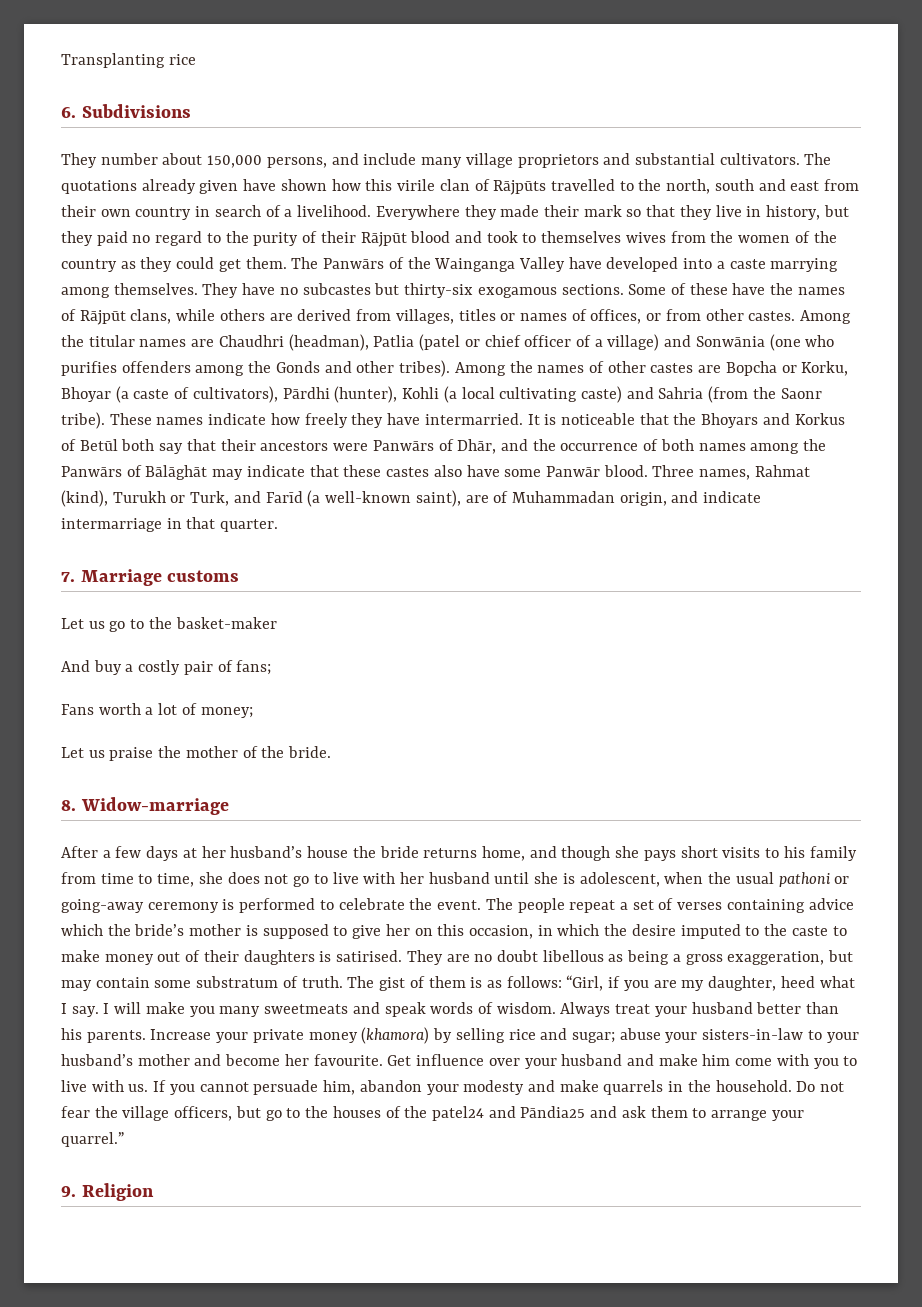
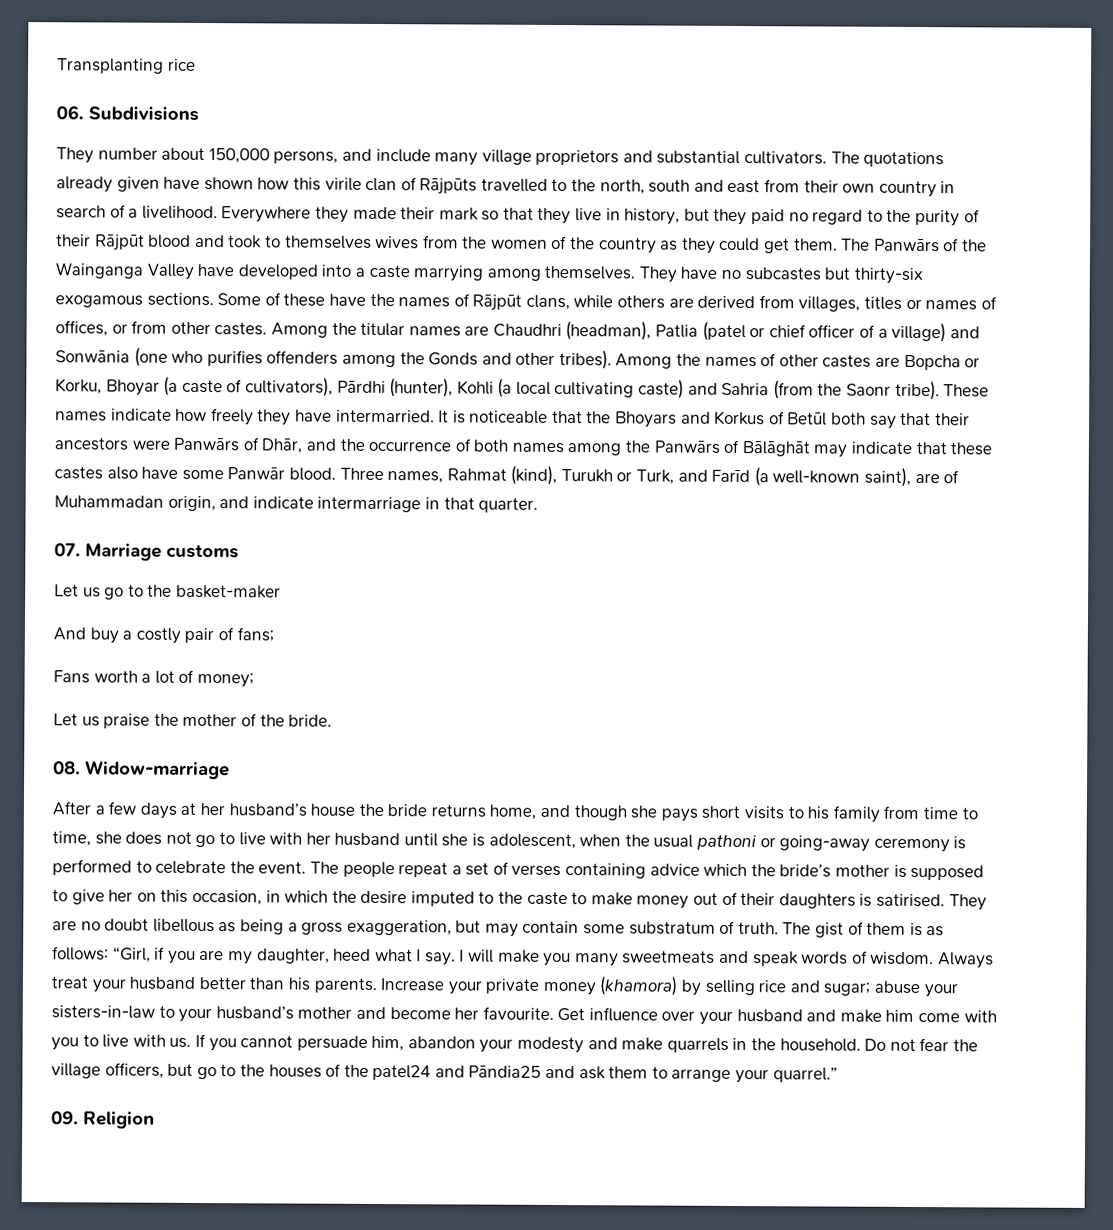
[61,107,76,118] 6. -> [56,105,84,120] 06.
[61,572,75,582] 7. -> [54,543,81,557] 07.
[61,800,76,811] 8. -> [53,761,81,775] 08.
[61,1186,76,1197] 9. -> [51,1111,79,1125] 09.

